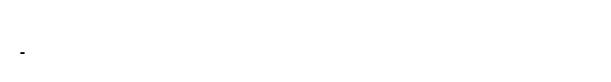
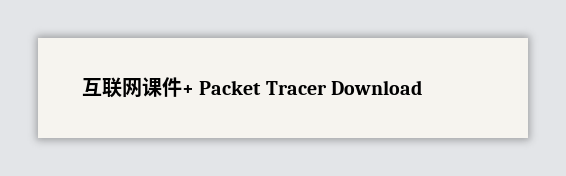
[20,52,25,58] - -> [82,77,423,98] 互联网课件+ Packet Tracer Download

